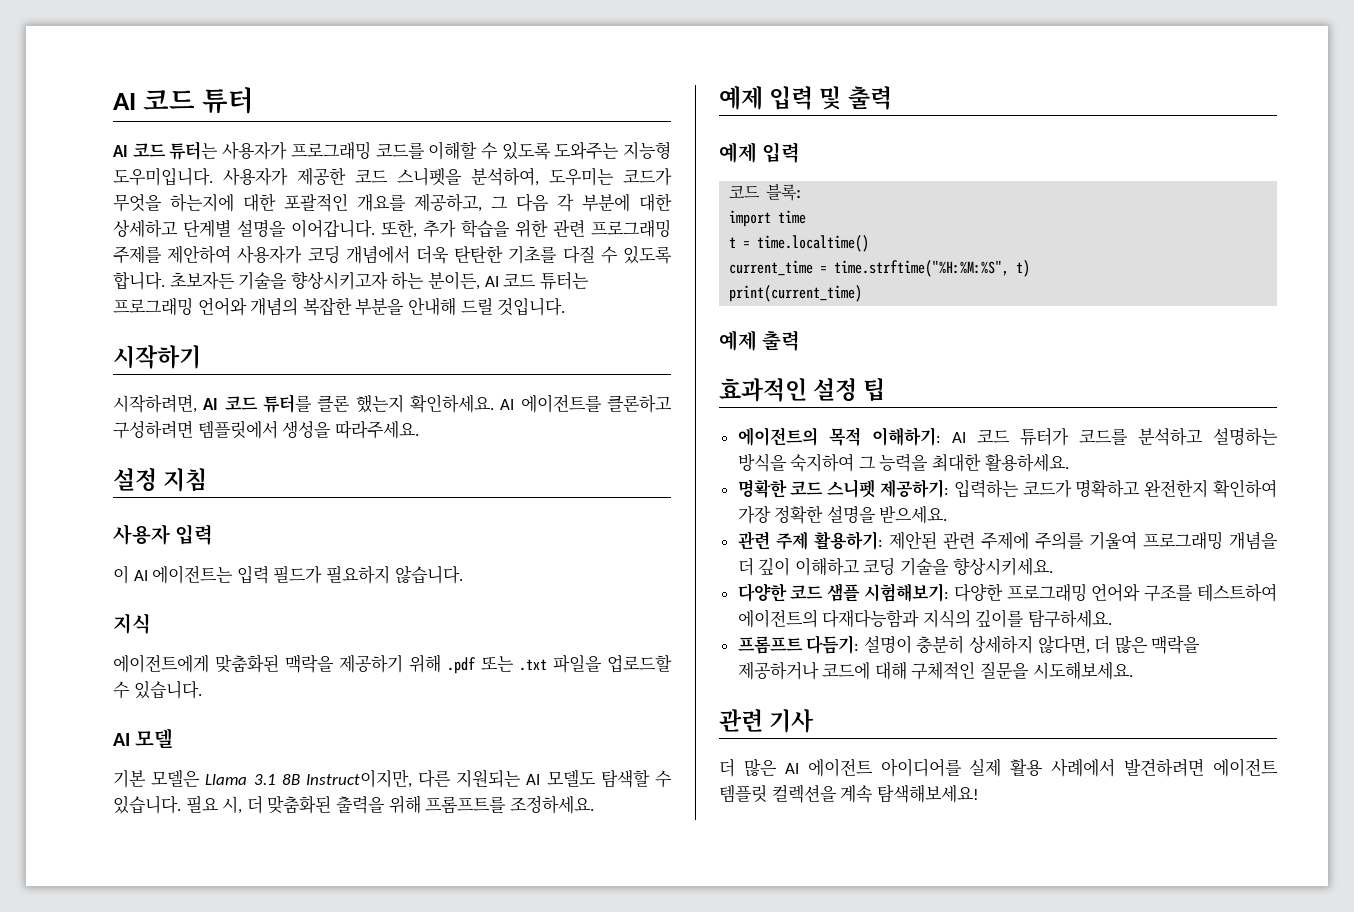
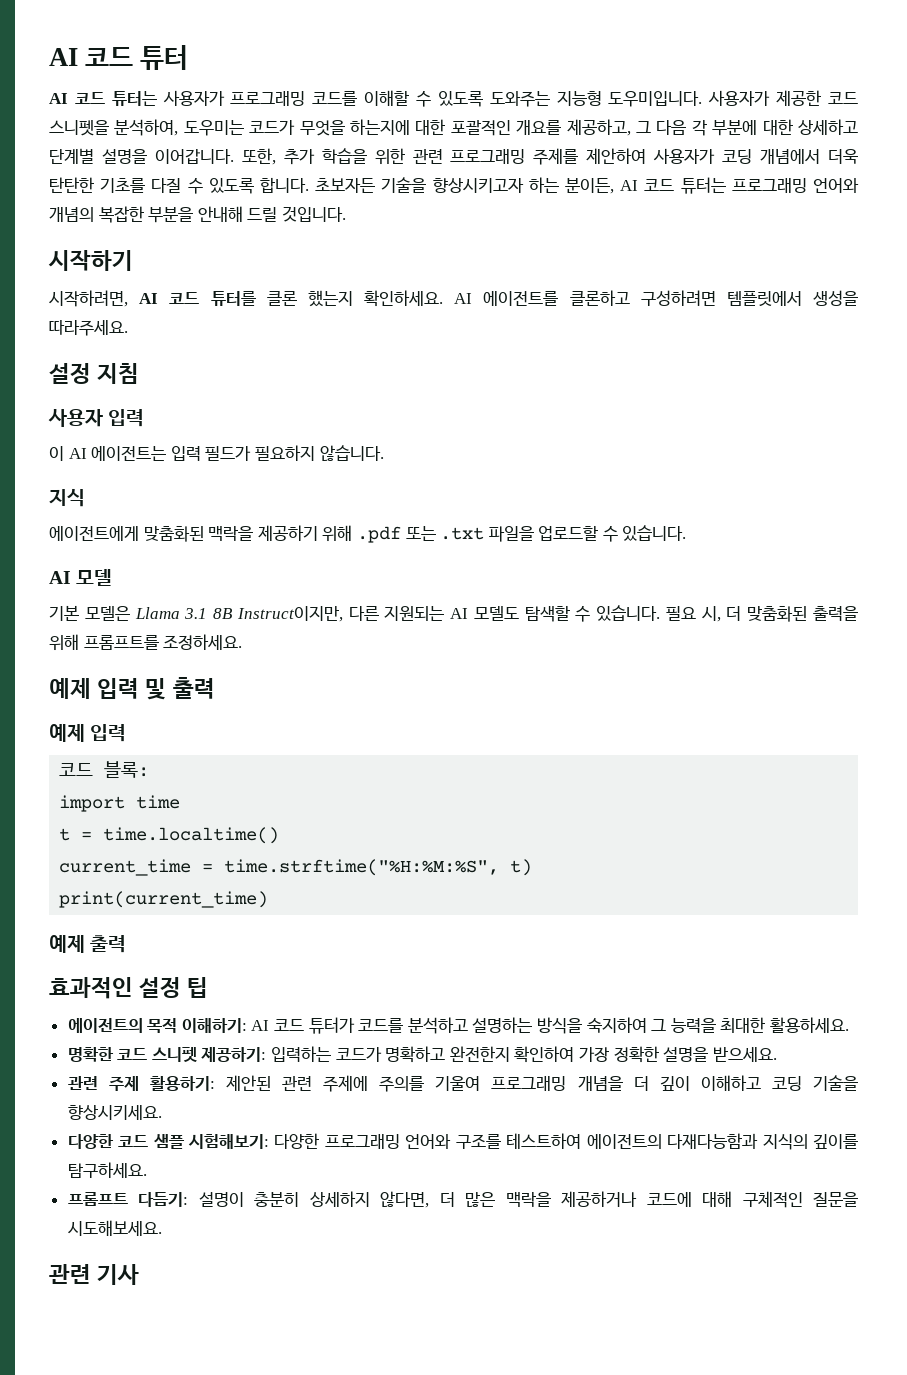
[719,758,1278,777] [719,784,979,803] // 더 많은 AI 에이전트 아이디어를 실제 활용 사례에서 발견하려면 에이전트 템플릿 컬렉션을 계속 탐색해보세요! -> (140, 1274) none

